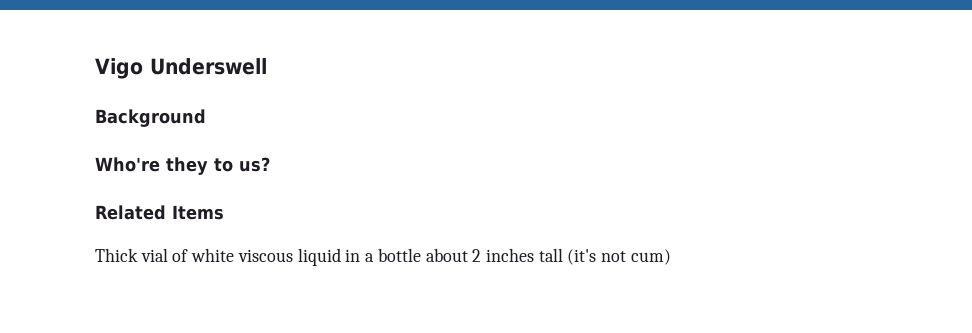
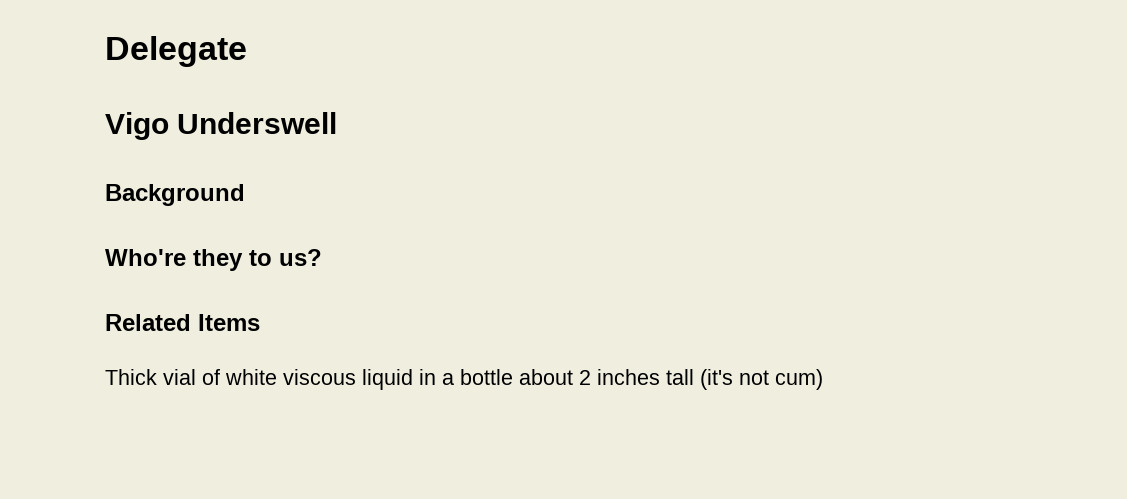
(95, 68) none -> [105,36,247,67] Delegate //

